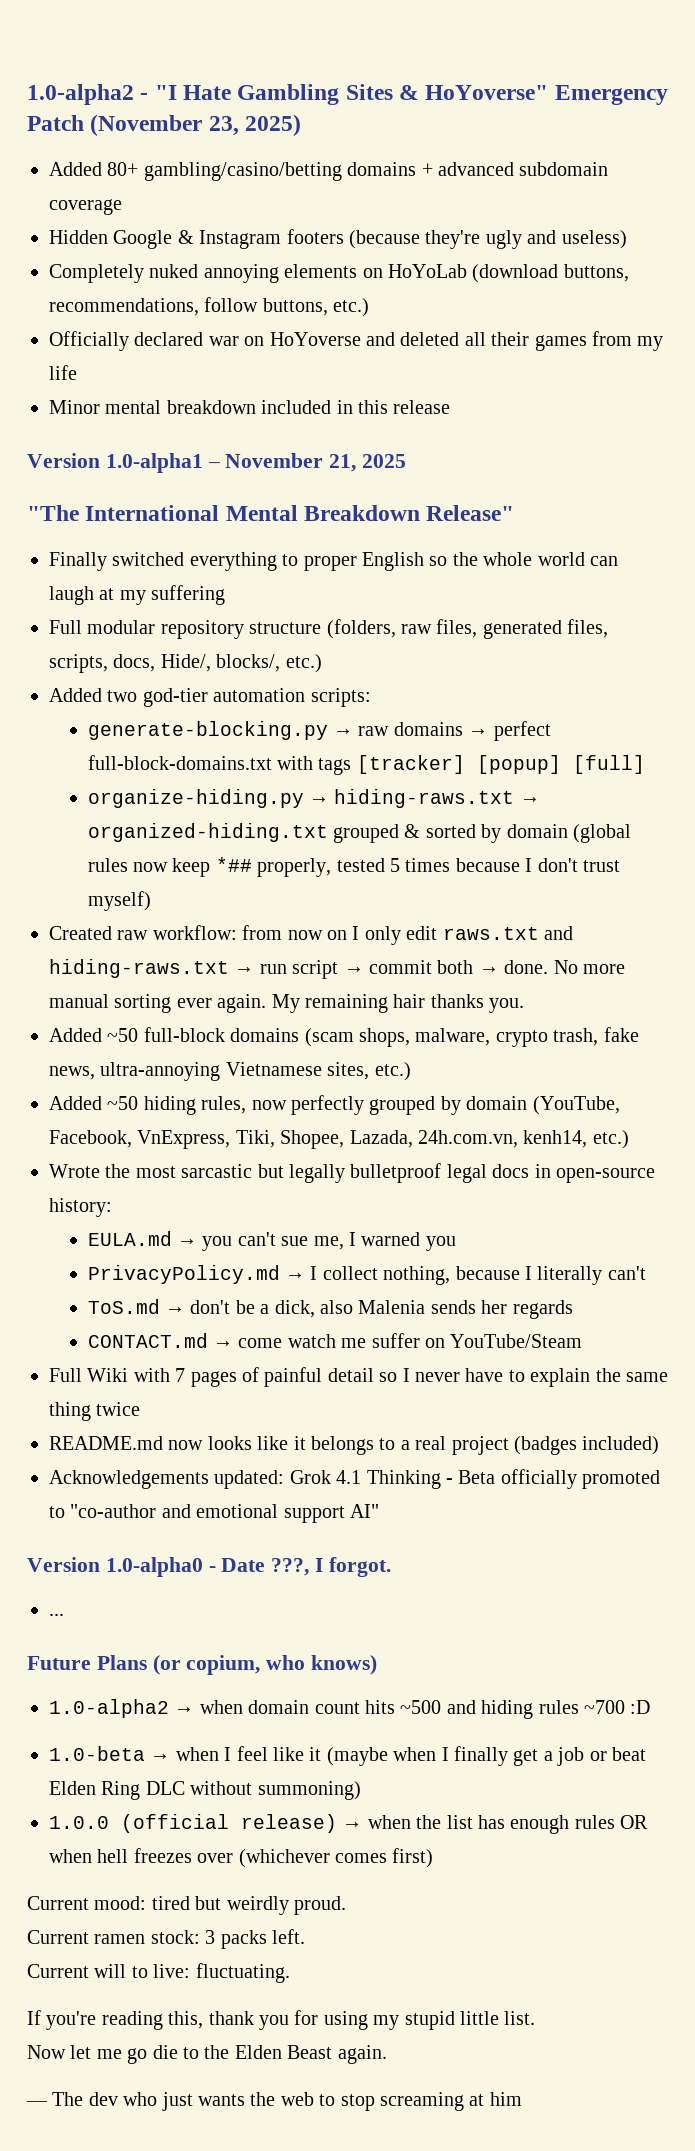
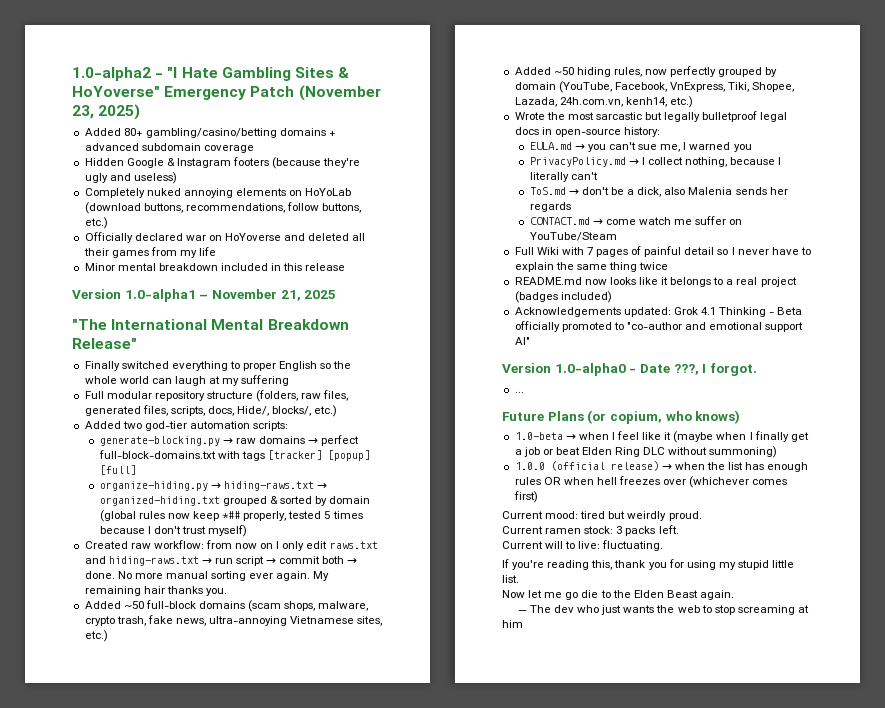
[49,1699,651,1719] // 1.0-alpha2 → when domain count hits ~500 and hiding rules ~700 :D -> (741, 417) none

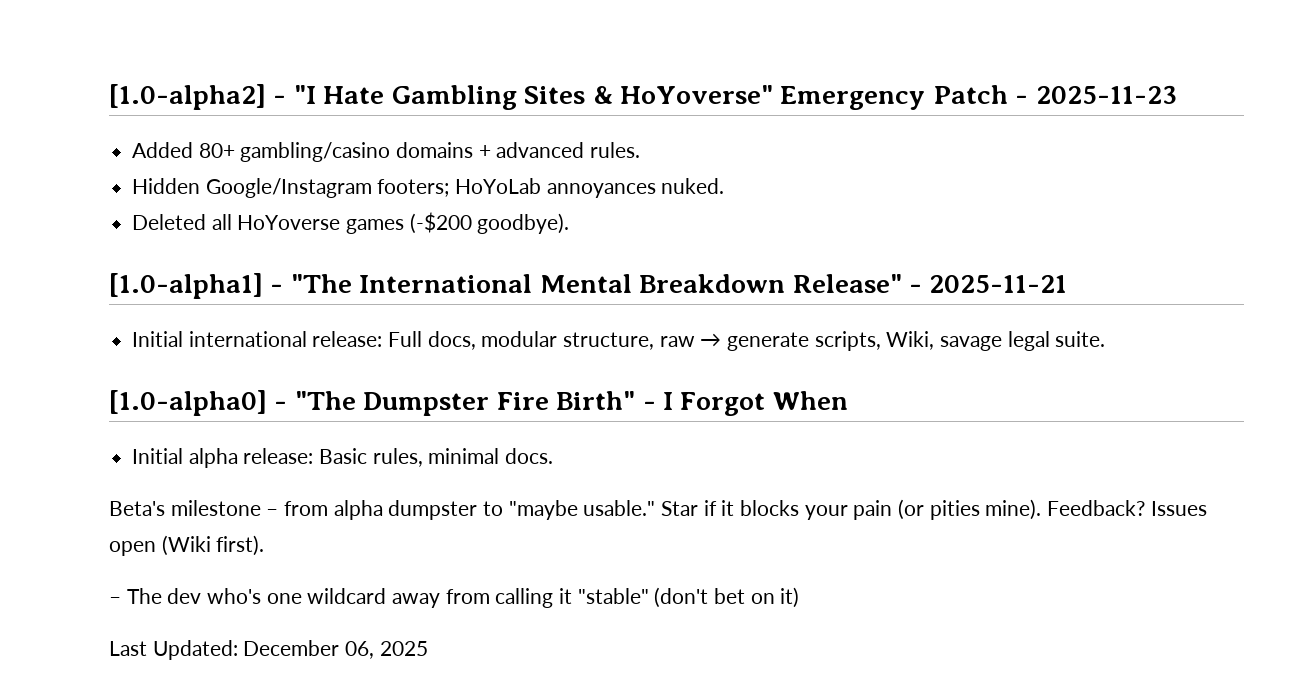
[72,67,151,81] 1.0-alpha2 -> [109,84,266,110] [1.0-alpha2]
[298,85,381,101] [72,104,141,120] (November 23, 2025) -> [1015,85,1177,104] - 2025-11-23
[145,128,277,138] gambling/casino/betting -> [240,142,391,162] gambling/casino
[141,143,254,153] subdomain coverage -> [590,142,641,158] rules.
[126,157,361,169] [84,172,177,184] [84,188,352,198] [84,202,362,214] [84,217,108,229] [84,232,366,243] [83,247,217,258] [84,263,346,271] [72,289,337,302] Google & Instagram footers (because they're ugly and useless) // Completely nuked annoying elements on HoYoLab (download buttons, recommendations, follow buttons, etc.) // Officially declared war on HoYoverse and deleted all their games from my life // Minor mental breakdown included in this release // Version 1.0-alpha1 – November 21, 2025 // -> [205,178,725,198] [132,212,570,234] [109,273,284,299] Google/Instagram footers; HoYoLab annoyances nuked. // Deleted all HoYoverse games (-$200 goodbye). // [1.0-alpha1] -
[84,361,352,371] [84,375,290,386] [84,390,349,402] [84,405,338,417] [84,421,289,431] [99,435,360,446] [98,450,371,461] [99,465,136,475] [99,481,328,491] [99,496,371,506] [99,510,363,522] [99,525,248,537] [84,540,378,551] [84,556,358,566] [84,571,330,581] [84,586,227,596] [84,600,369,612] [84,615,383,626] [84,630,108,642] [514,66,778,77] [514,81,795,93] [514,96,693,108] [514,111,788,122] [514,127,660,137] [529,142,752,152] [529,157,782,167] [529,172,598,182] [529,187,788,197] [529,202,571,212] [529,216,743,225] [529,232,617,241] [514,246,811,257] [514,262,669,272] [514,277,797,287] [514,291,612,303] [514,307,803,317] [514,321,804,332] [514,337,530,345] [502,363,757,376] [514,391,524,393] [502,410,741,424] [514,431,809,443] [514,446,778,458] [514,461,809,472] [514,476,788,488] [513,491,538,503] [502,511,702,521] [502,525,679,536] [502,540,664,551] [502,559,795,570] [502,575,519,583] [502,590,734,600] [517,605,809,615] [502,620,523,628] // Finally switched everything to proper English so the whole world can laugh at my suffering // Full modular repository structure (folders, raw files, generated files, scripts, docs, Hide/, blocks/, etc.) // Added two god-tier automation scripts: // generate-blocking.py → raw domains → perfect full-block-domains.txt with tags [tracker] [popup] [full] // organize-hiding.py → hiding-raws.txt → organized-hiding.txt grouped & sorted by domain (global rules now keep *## properly, tested 5 times because I don't trust myself) // Created raw workflow: from now on I only edit raws.txt and hiding-raws.txt → run script → commit both → done. No more manual sorting ever again. My remaining hair thanks you. // Added ~50 full-block domains (scam shops, malware, crypto trash, fake news, ultra-annoying Vietnamese sites, etc.) // Added ~50 hiding rules, now perfectly grouped by domain (YouTube, Facebook, VnExpress, Tiki, Shopee, Lazada, 24h.com.vn, kenh14, etc.) // Wrote the most sarcastic but legally bulletproof legal docs in open-source history: // EULA.md → you can't sue me, I warned you // PrivacyPolicy.md → I collect nothing, because I literally can't // ToS.md → don't be a dick, also Malenia sends her regards // CONTACT.md → come watch me suffer on YouTube/Steam // Full Wiki with 7 pages of painful detail so I never have to explain the same thing twice // README.md now looks like it belongs to a real project (badges included) // Acknowledgements updated: Grok 4.1 Thinking - Beta officially promoted to "co-author and emotional support AI" // Version 1.0-alpha0 - Date ???, I forgot. // ... // Future Plans (or copium, who knows) // 1.0-beta → when I feel like it (maybe when I finally get a job or beat Elden Ring DLC without summoning) // 1.0.0 (official release) → when the list has enough rules OR when hell freezes over (whichever comes first) // Current mood: tired but weirdly proud. // Current ramen stock: 3 packs left. // Current will to live: fluctuating. // If you're reading this, thank you for using my stupid little list. // Now let me go die to the Elden Beast again. // — The dev who just wants the web to stop screaming at him -> [908,275,1068,293] [132,331,1106,351] [109,390,848,416] [132,448,554,468] [109,499,1207,520] [109,535,265,556] [109,587,800,608] [109,640,428,660] - 2025-11-21 // Initial international release: Full docs, modular structure, raw → generate scripts, Wiki, savage legal suite. // [1.0-alpha0] - "The Dumpster Fire Birth" - I Forgot When // Initial alpha release: Basic rules, minimal docs. // Beta's milestone – from alpha dumpster to "maybe usable." Star if it blocks your pain (or pities mine). Feedback? Issues open (Wiki first). // – The dev who's one wildcard away from calling it "stable" (don't bet on it) // Last Updated: December 06, 2025

